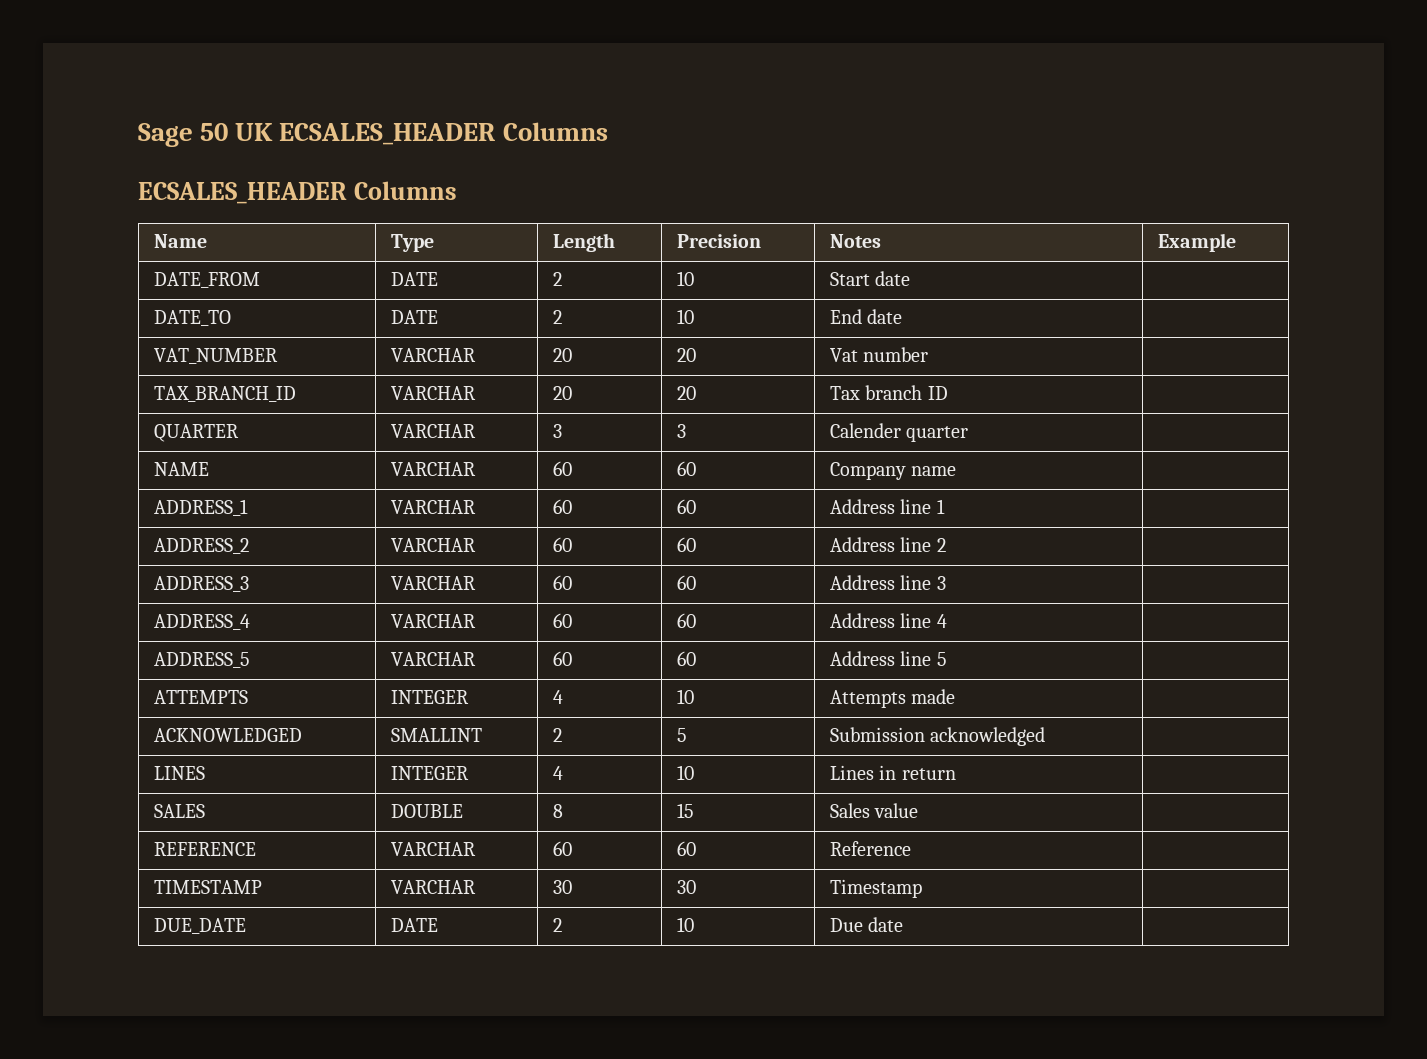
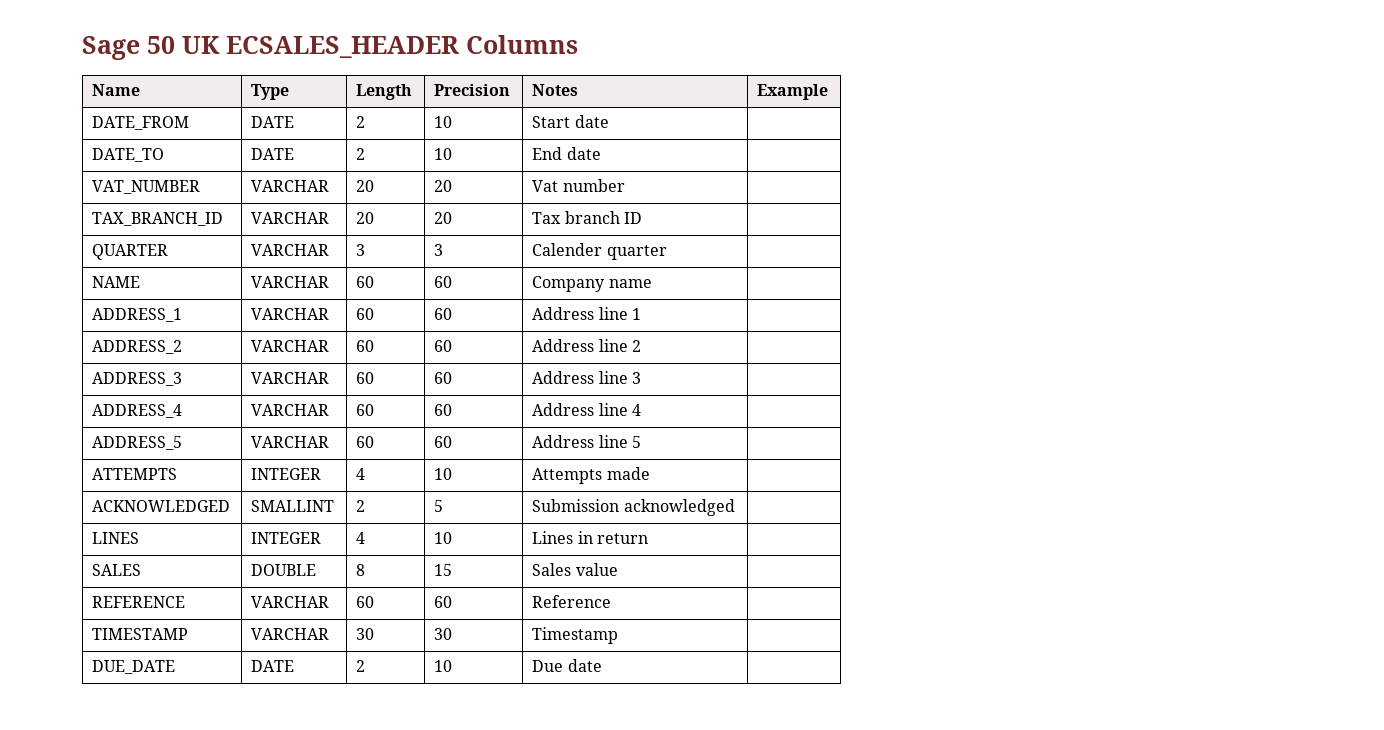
[138,181,457,204] // ECSALES_HEADER Columns -> (578, 44) none

